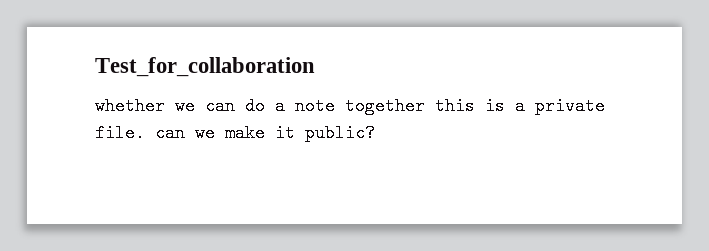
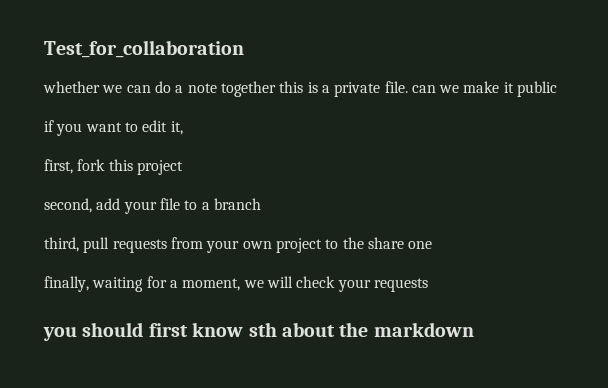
[305,124,375,142] public? -> [517,81,558,97] [44,120,183,136] [44,159,183,175] [44,198,261,214] [44,237,433,253] [44,276,428,292] [43,322,474,341] public // if you want to edit it, // first, fork this project // second, add your file to a branch // third, pull requests from your own project to the share one // finally, waiting for a moment, we will check your requests // you should first know sth about the markdown

